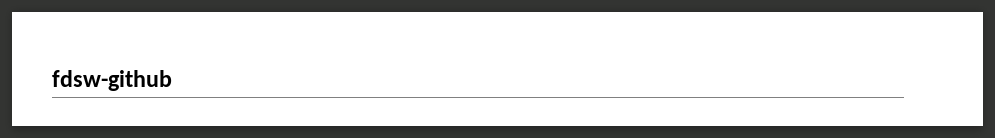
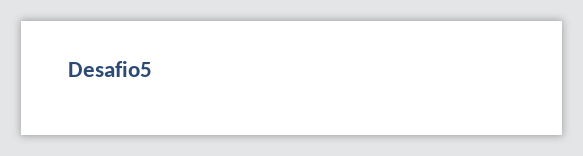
[52,70,172,91] fdsw-github -> [68,61,152,77] Desafio5

